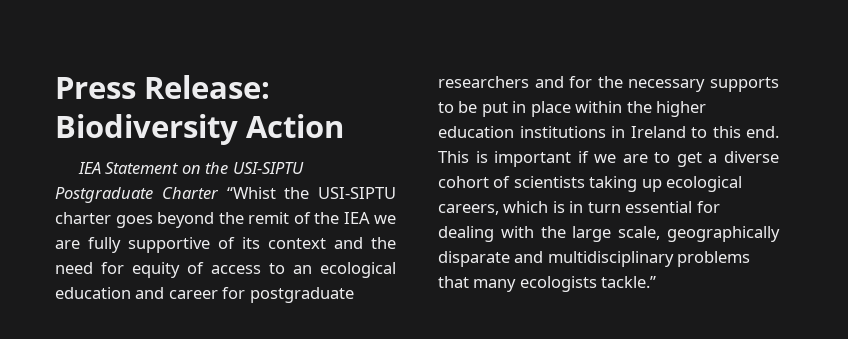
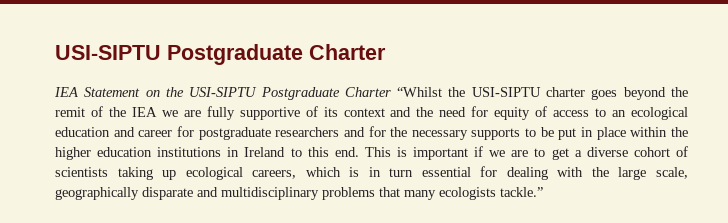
[55,75,271,99] [55,114,345,145] Press Release: Biodiversity Action -> [55,44,386,65] USI-SIPTU Postgraduate Charter
[226,187,276,199] “Whist -> [397,87,443,97] “Whilst

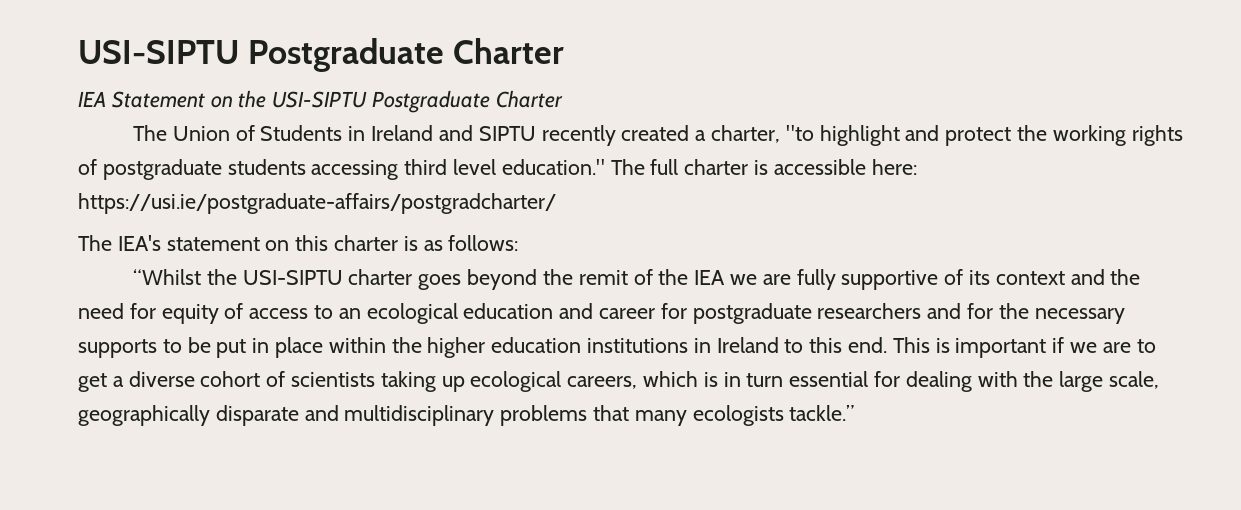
(391, 92) none -> [133,125,1183,146] [78,159,917,180] [78,193,556,214] [78,235,519,251] // The Union of Students in Ireland and SIPTU recently created a charter, "to highlight and protect the working rights of postgraduate students accessing third level education." The full charter is accessible here: https://usi.ie/postgraduate-affairs/postgradcharter/ // The IEA's statement on this charter is as follows: //

